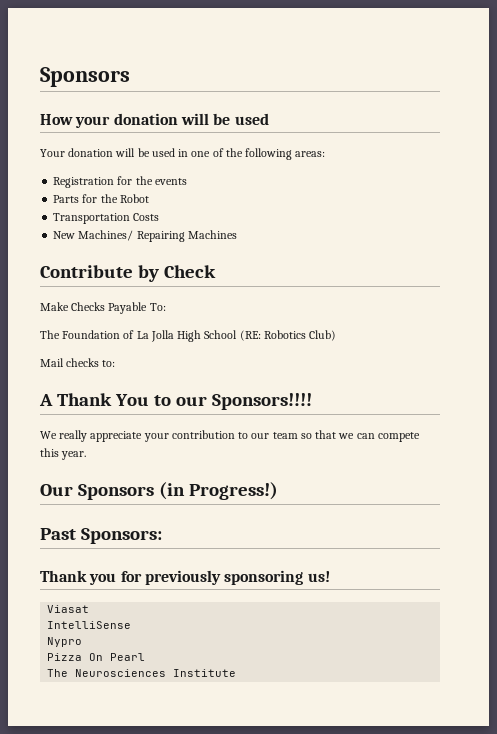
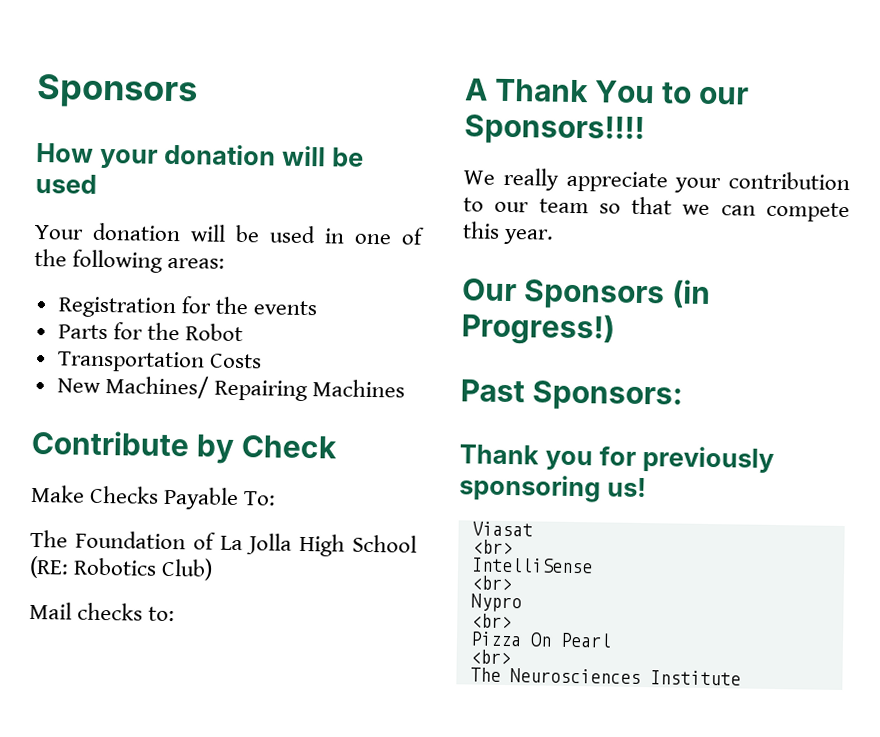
(90, 609) none -> [471,539,513,555] // <br>
(132, 625) none -> [470,575,512,591] // <br>
(83, 642) none -> [470,613,512,629] // <br>
(146, 657) none -> [469,649,511,665] // <br>

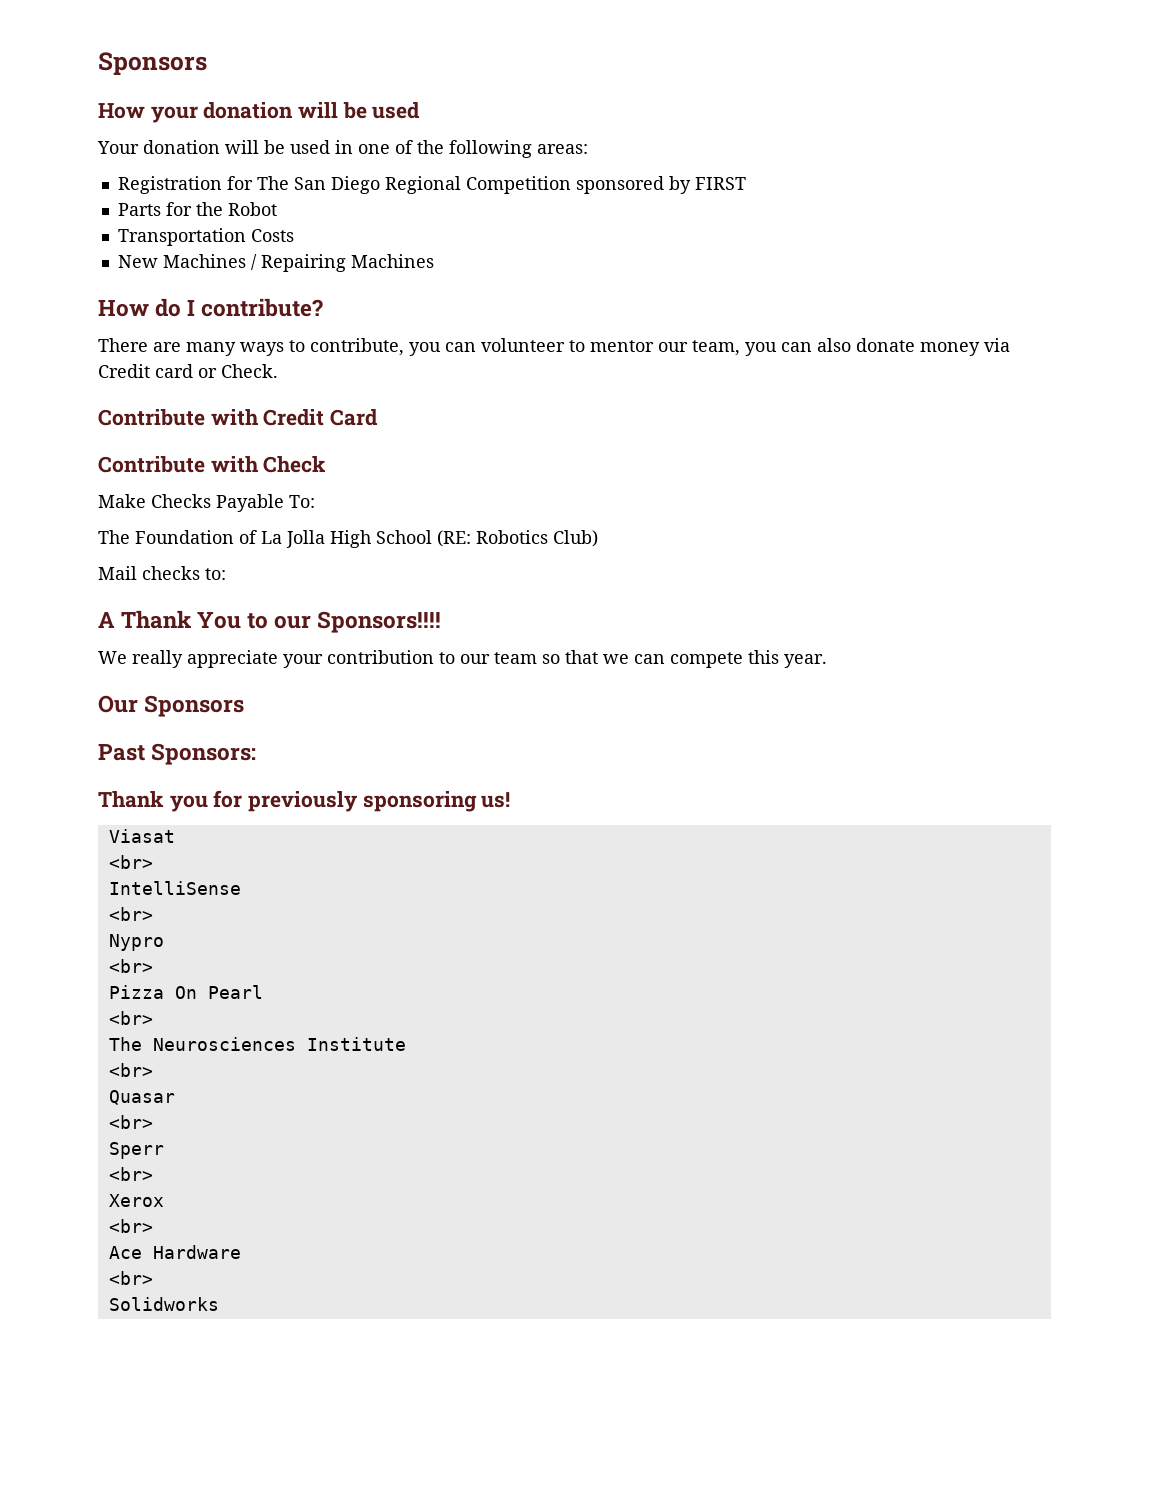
[214,296,317,316] the events -> [256,176,746,194] The San Diego Regional Competition sponsored by FIRST
[104,375,209,399] Machines/ -> [162,254,257,270] Machines /
[31,429,235,464] Contribute by -> [98,298,324,317] [98,338,1010,356] [98,364,278,378] [98,409,379,426] [98,456,259,473] How do I contribute? // There are many ways to contribute, you can volunteer to mentor our team, you can also donate money via Credit card or Check. // Contribute with Credit Card // Contribute with
[671,279,712,309] [461,312,615,346] (in Progress!) -> (245, 706) none
(741, 678) none -> [108,1063,153,1077] [108,1090,175,1105] [108,1115,153,1129] [108,1142,164,1159] [108,1167,153,1181] [108,1194,164,1207] [108,1219,153,1233] [108,1245,241,1259] [108,1271,153,1285] [108,1297,219,1311] // <br> // Quasar // <br> // Sperr // <br> // Xerox // <br> // Ace Hardware // <br> // Solidworks

